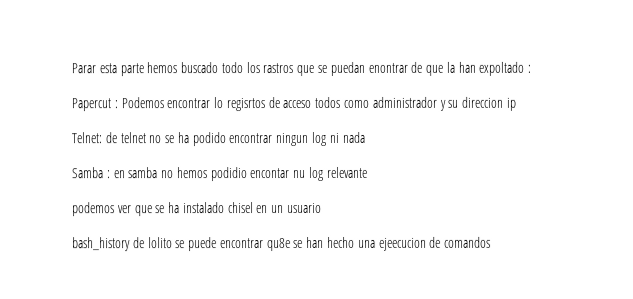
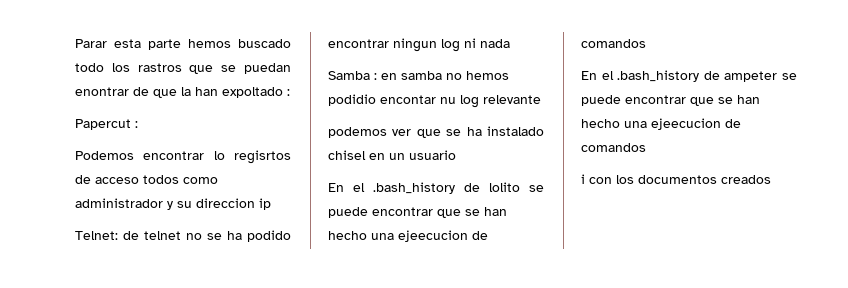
(118, 104) none -> (138, 124) //
[72,237,131,252] bash_history -> [328,182,455,194] En el .bash_history
[266,236,492,252] qu8e se han hecho una ejeecucion de comandos -> [437,207,507,218] [328,230,488,242] [581,39,646,48] [581,70,797,82] [581,95,760,106] [581,118,741,130] [581,143,646,152] [581,174,771,184] que se han hecho una ejeecucion de comandos // En el .bash_history de ampeter se puede encontrar que se han hecho una ejeecucion de comandos // i con los documentos creados

